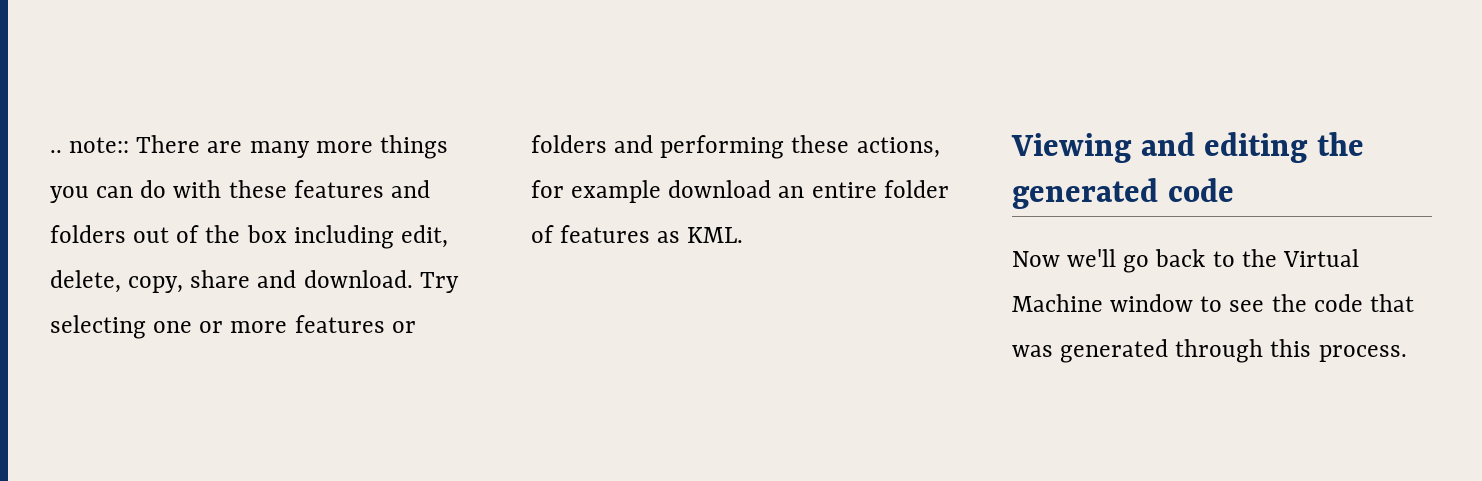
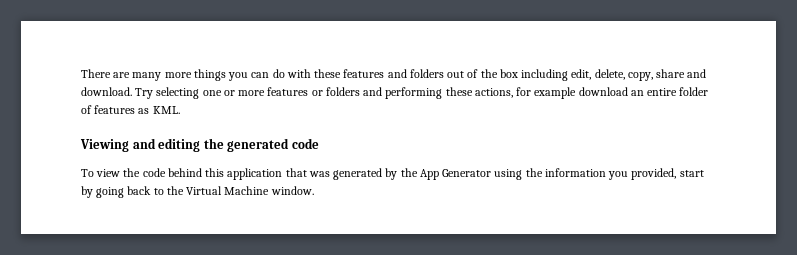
[50,137,130,153] .. note:: -> (81, 73) none
[1012,249,1150,273] Now we'll go -> [81,168,704,180] [81,186,125,198] To view the code behind this application that was generated by the App Generator using the information you provided, start by going
[1110,294,1414,312] [1012,339,1407,363] window to see the code that was generated through this process. -> [270,186,314,195] window.

